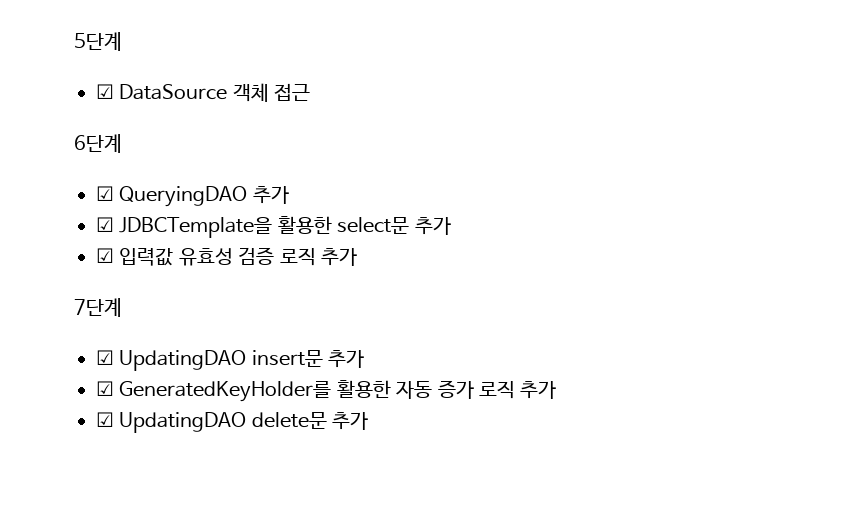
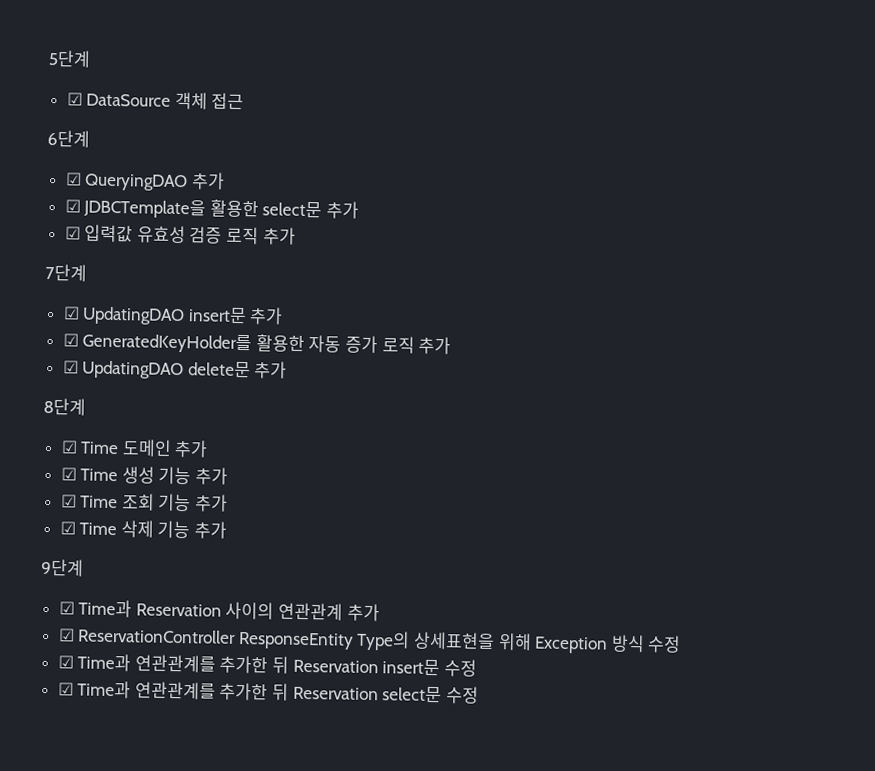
(369, 421) none -> [43,397,86,416] [60,439,209,458] [60,466,229,485] [60,493,229,512] [59,520,228,539] [41,558,84,577] [58,599,380,622] [58,628,682,654] [57,653,477,677] [57,680,479,704] // 8단계 // ☑ Time 도메인 추가 // ☑ Time 생성 기능 추가 // ☑ Time 조회 기능 추가 // ☑ Time 삭제 기능 추가 // 9단계 // ☑ Time과 Reservation 사이의 연관관계 추가 // ☑ ReservationController ResponseEntity Type의 상세표현을 위해 Exception 방식 수정 // ☑ Time과 연관관계를 추가한 뒤 Reservation insert문 수정 // ☑ Time과 연관관계를 추가한 뒤 Reservation select문 수정

